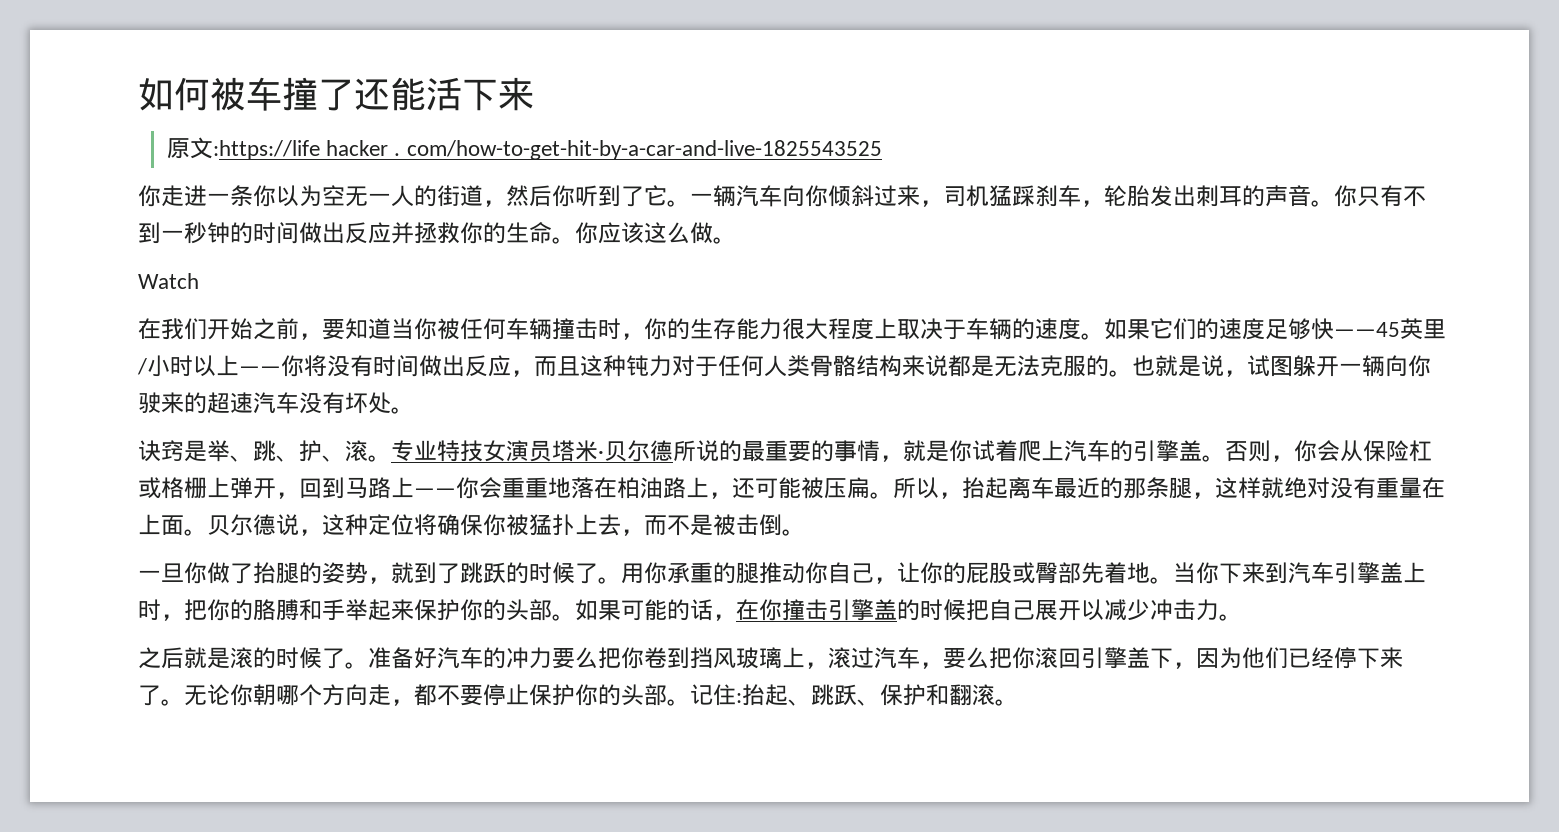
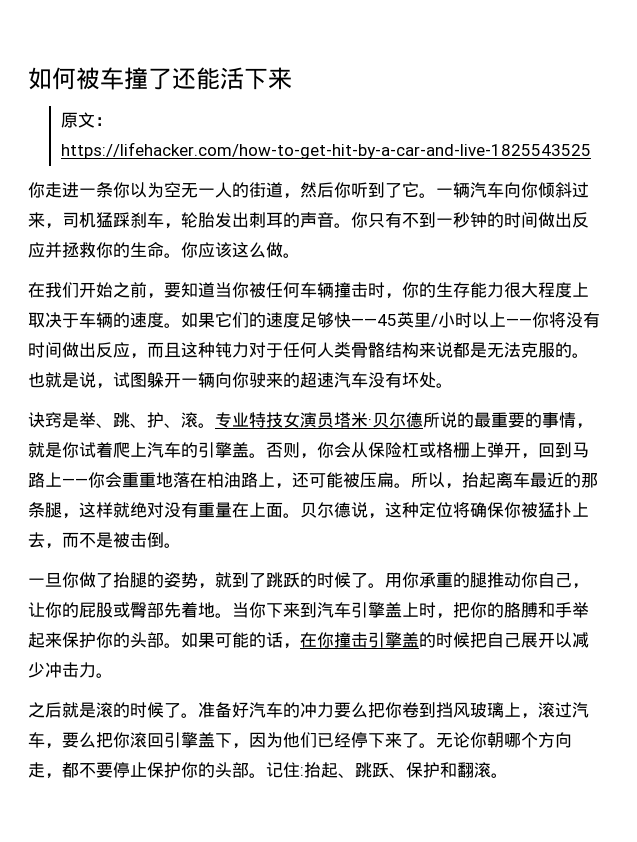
[212,140,882,160] :https://life hacker . com/how-to-get-hit-by-a-car-and-live-1825543525 -> [94,117,112,126] [60,142,591,159] ：https://lifehacker.com/how-to-get-hit-by-a-car-and-live-1825543525
[138,273,199,289] // Watch -> (300, 255) none

